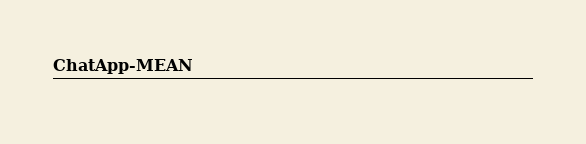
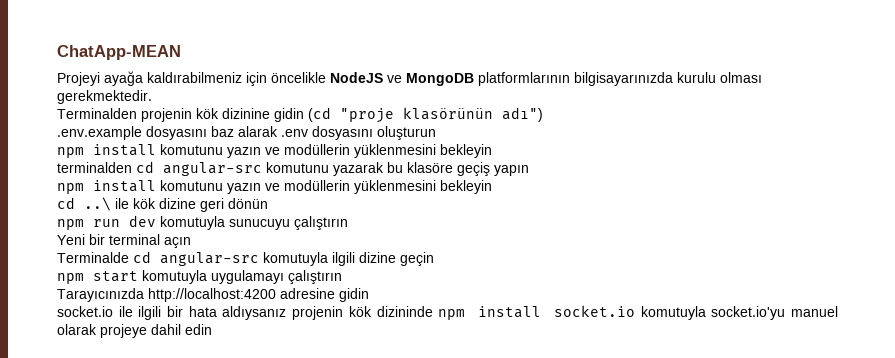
(193, 66) none -> [57,71,762,86] [57,90,152,104] [57,107,543,123] [57,126,436,140] [57,144,492,158] [57,161,529,176] [57,180,492,194] [57,197,268,212] [57,215,348,230] [57,234,191,248] [57,251,434,266] [57,270,342,284] [57,288,369,302] [57,305,838,320] [57,324,212,338] // Projeyi ayağa kaldırabilmeniz için öncelikle NodeJS ve MongoDB platformlarının bilgisayarınızda kurulu olması gerekmektedir. // Terminalden projenin kök dizinine gidin (cd "proje klasörünün adı") // .env.example dosyasını baz alarak .env dosyasını oluşturun // npm install komutunu yazın ve modüllerin yüklenmesini bekleyin // terminalden cd angular-src komutunu yazarak bu klasöre geçiş yapın // npm install komutunu yazın ve modüllerin yüklenmesini bekleyin // cd ..\ ile kök dizine geri dönün // npm run dev komutuyla sunucuyu çalıştırın // Yeni bir terminal açın // Terminalde cd angular-src komutuyla ilgili dizine geçin // npm start komutuyla uygulamayı çalıştırın // Tarayıcınızda http://localhost:4200 adresine gidin // socket.io ile ilgili bir hata aldıysanız projenin kök dizininde npm install socket.io komutuyla socket.io'yu manuel olarak projeye dahil edin

